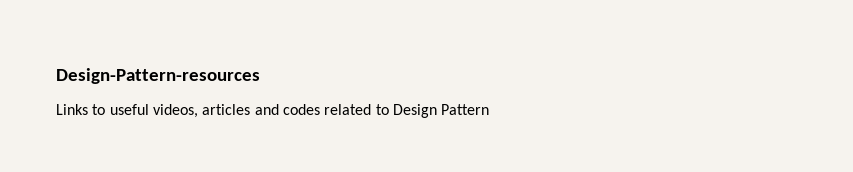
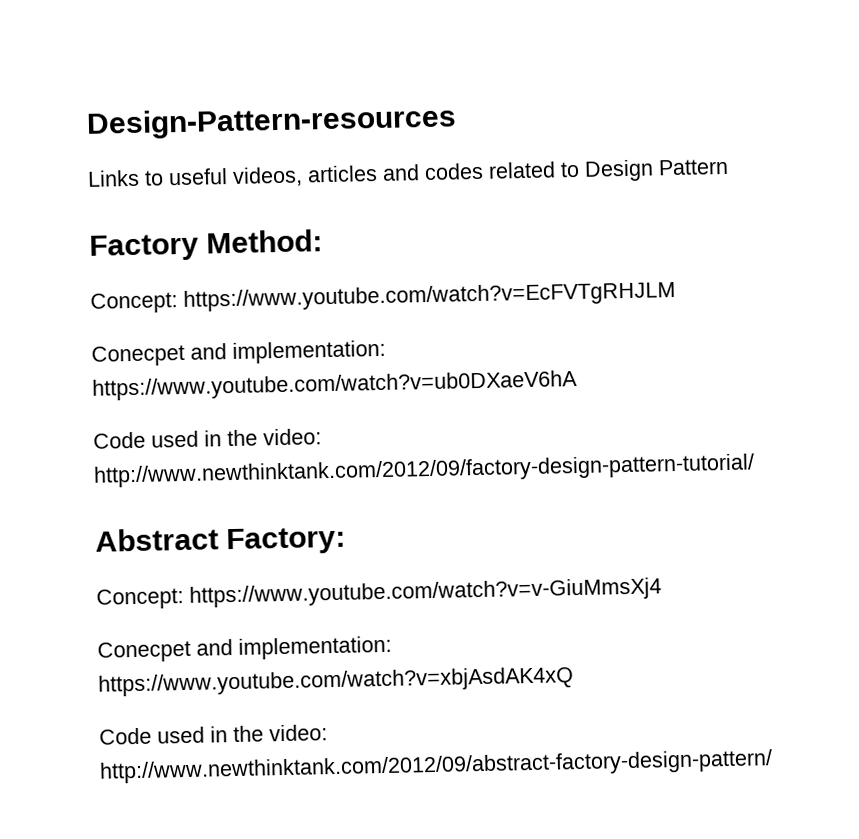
(490, 109) none -> [89,229,324,262] [90,280,676,314] [91,339,386,367] [92,370,578,401] [93,428,322,449] [93,453,755,488] [95,526,347,556] [96,577,662,610] [97,635,392,663] [98,666,574,697] [99,724,328,745] [99,749,773,784] // Factory Method: // Concept: https://www.youtube.com/watch?v=EcFVTgRHJLM // Conecpet and implementation: https://www.youtube.com/watch?v=ub0DXaeV6hA // Code used in the video: http://www.newthinktank.com/2012/09/factory-design-pattern-tutorial/ // Abstract Factory: // Concept: https://www.youtube.com/watch?v=v-GiuMmsXj4 // Conecpet and implementation: https://www.youtube.com/watch?v=xbjAsdAK4xQ // Code used in the video: http://www.newthinktank.com/2012/09/abstract-factory-design-pattern/

